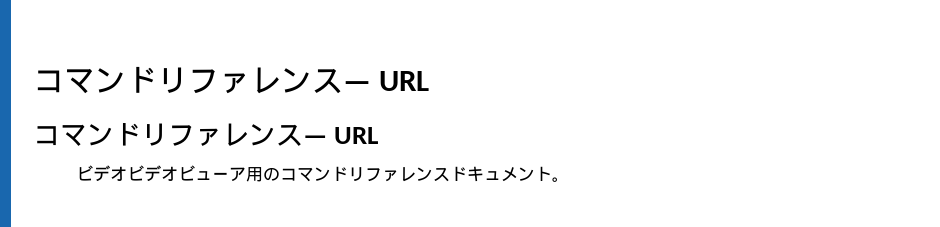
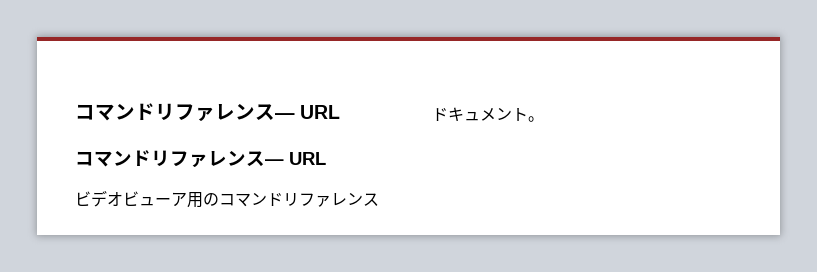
[144,165,196,182] デオビ -> (139, 198) none

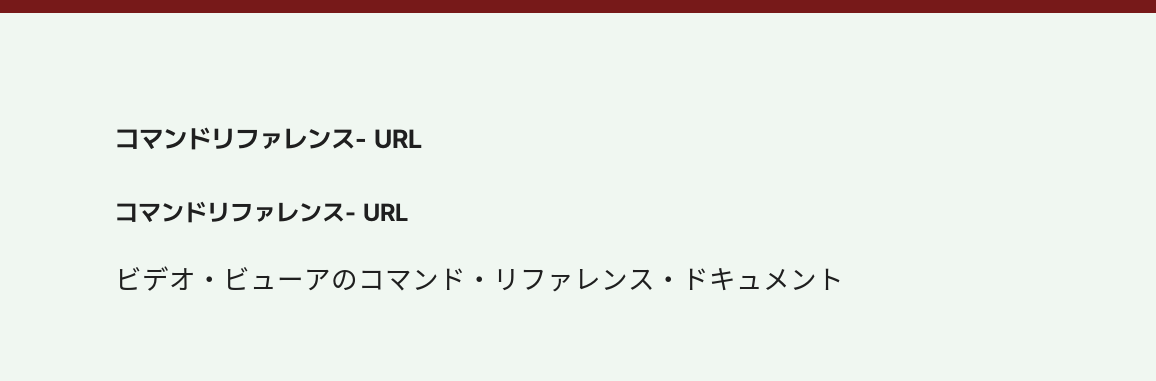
[75,103,295,122] コマンドリファレンス— -> [115,127,367,150] コマンドリファレンス-
[265,159,284,165] — -> [345,212,356,221] -
(123, 199) none -> [196,276,223,289] ・
[187,192,203,208] 用 -> (331, 280) none
[283,193,379,207] リファレンス -> [466,269,682,292] ・リファレンス・
[528,116,544,122] 。 -> (844, 279) none

